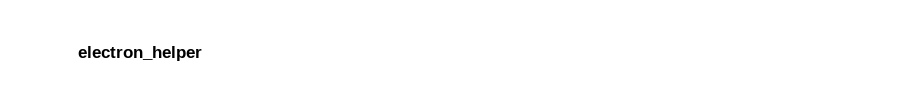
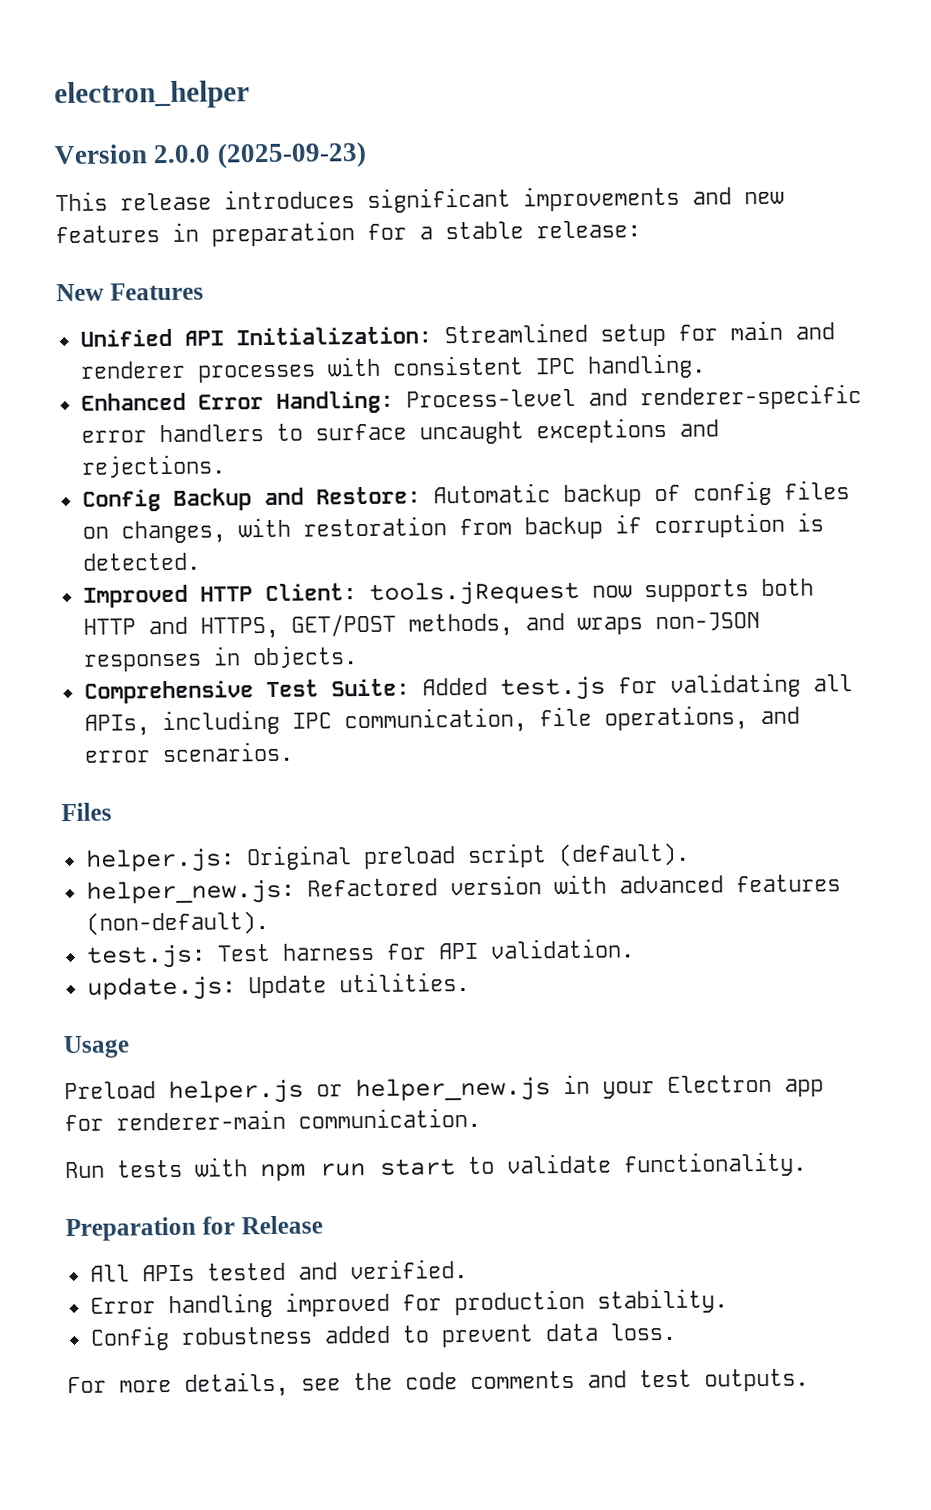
(202, 53) none -> [54,141,367,169] [55,185,784,213] [55,220,641,247] [56,282,204,302] [79,320,835,347] [80,353,706,383] [80,383,862,414] [80,417,719,445] [80,454,226,478] [81,480,850,512] [81,512,824,544] [81,552,201,571] [82,578,814,608] [82,612,760,639] [82,645,358,672] [83,672,853,704] [83,705,800,736] [83,741,294,763] [61,802,112,822] [84,842,690,873] [85,874,841,905] [85,911,269,936] [85,938,635,969] [86,971,470,1001] [63,1035,130,1059] [64,1074,824,1105] [64,1107,481,1132] [65,1151,807,1182] [65,1215,323,1242] [89,1259,468,1282] [89,1288,728,1319] [89,1322,676,1351] [67,1368,809,1397] // Version 2.0.0 (2025-09-23) // This release introduces significant improvements and new features in preparation for a stable release: // New Features // Unified API Initialization: Streamlined setup for main and renderer processes with consistent IPC handling. // Enhanced Error Handling: Process-level and renderer-specific error handlers to surface uncaught exceptions and rejections. // Config Backup and Restore: Automatic backup of config files on changes, with restoration from backup if corruption is detected. // Improved HTTP Client: tools.jRequest now supports both HTTP and HTTPS, GET/POST methods, and wraps non-JSON responses in objects. // Comprehensive Test Suite: Added test.js for validating all APIs, including IPC communication, file operations, and error scenarios. // Files // helper.js: Original preload script (default). // helper_new.js: Refactored version with advanced features (non-default). // test.js: Test harness for API validation. // update.js: Update utilities. // Usage // Preload helper.js or helper_new.js in your Electron app for renderer-main communication. // Run tests with npm run start to validate functionality. // Preparation for Release // All APIs tested and verified. // Error handling improved for production stability. // Config robustness added to prevent data loss. // For more details, see the code comments and test outputs.

